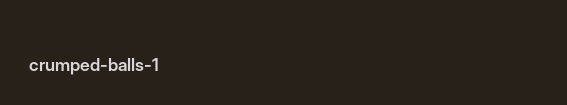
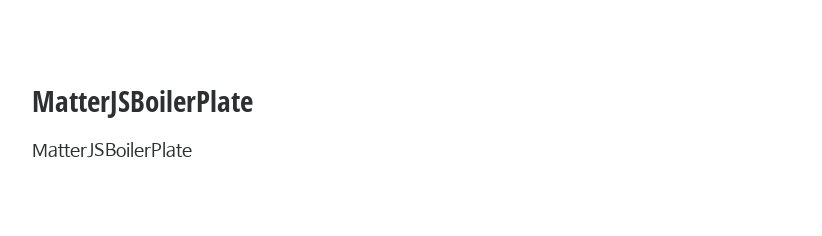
[29,58,159,75] crumped-balls-1 -> [32,90,253,118] [32,142,192,158] MatterJSBoilerPlate // MatterJSBoilerPlate

